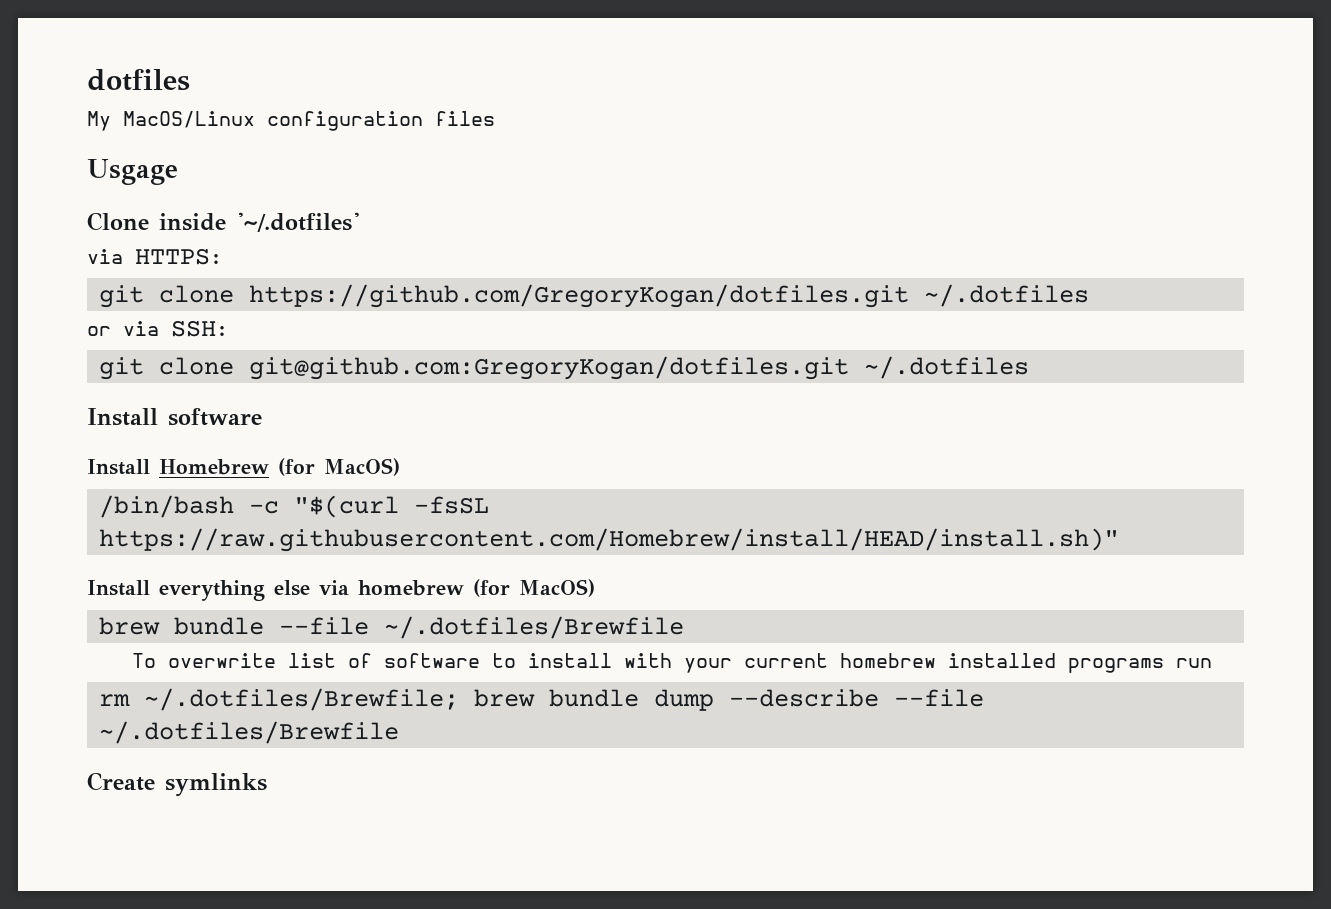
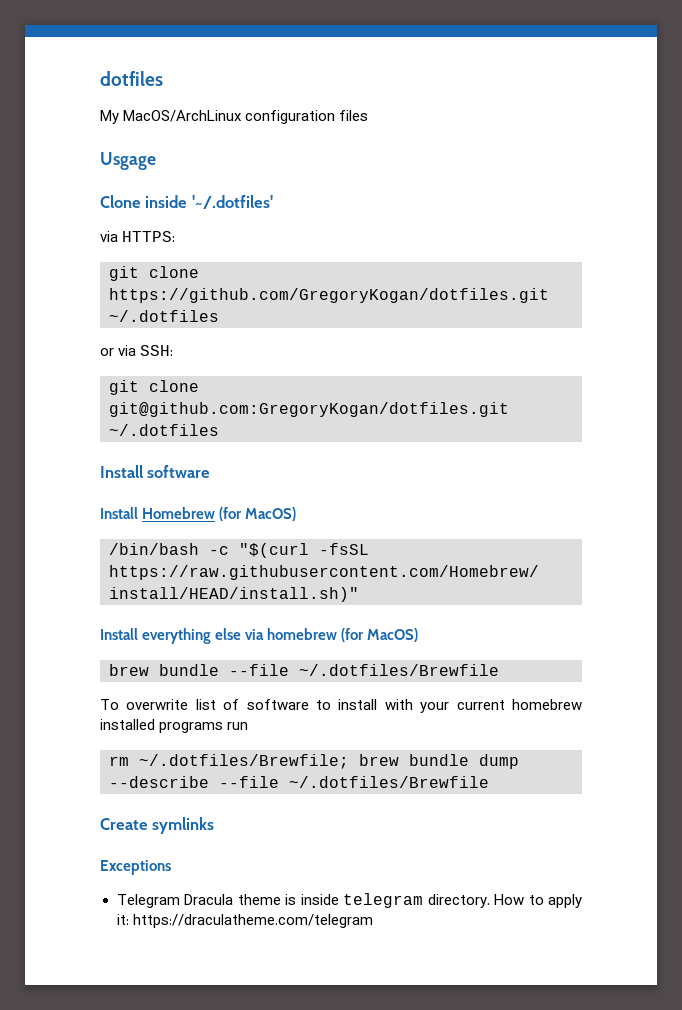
[123,111,255,128] MacOS/Linux -> [123,110,243,122] MacOS/ArchLinux
(267, 785) none -> [100,860,171,875] [116,893,582,908] [116,914,373,928] // Exceptions // Telegram Dracula theme is inside telegram directory. How to apply it: https://draculatheme.com/telegram

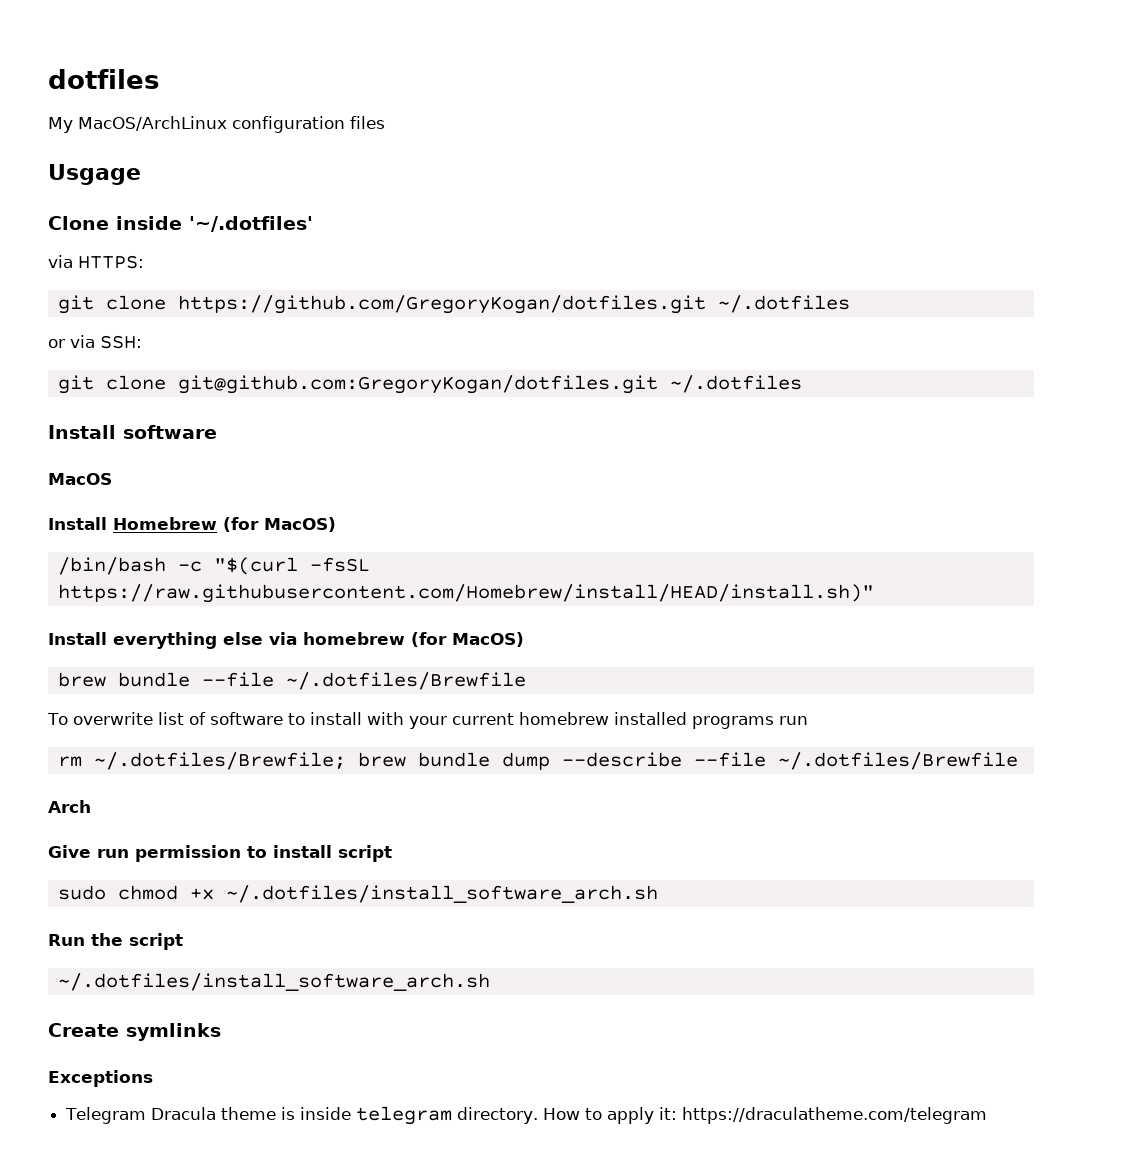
(211, 471) none -> [48,473,112,485] // MacOS
(489, 782) none -> [48,800,91,813] [48,845,392,862] [57,885,658,903] [48,933,183,950] [57,973,490,991] // Arch // Give run permission to install script // sudo chmod +x ~/.dotfiles/install_software_arch.sh // Run the script // ~/.dotfiles/install_software_arch.sh

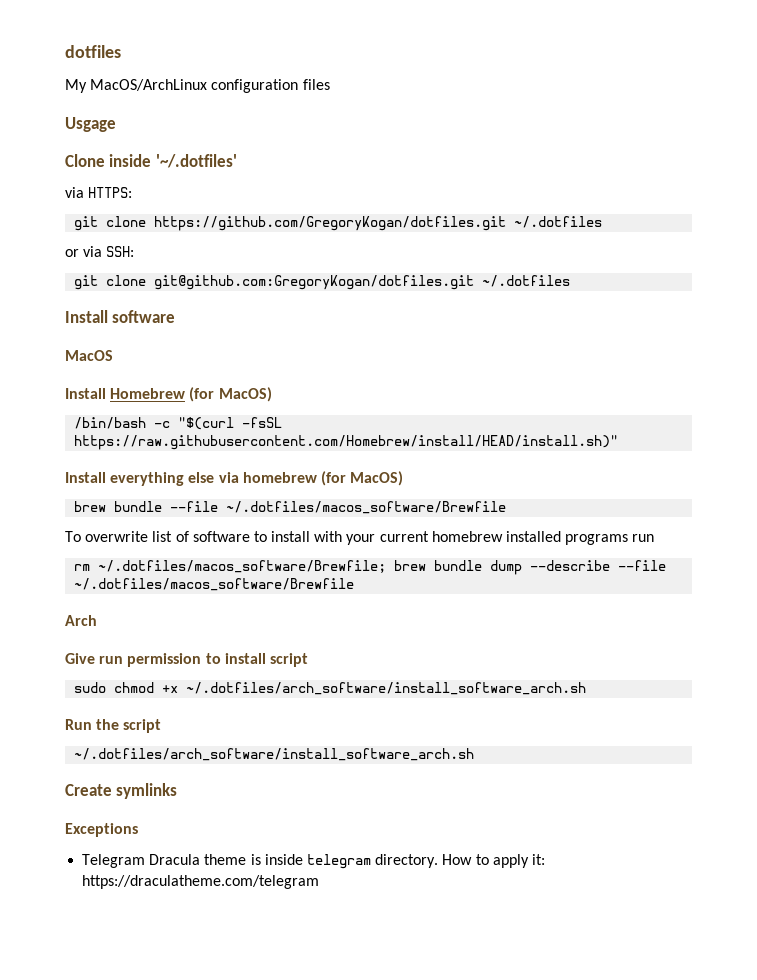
[285,672,526,690] ~/.dotfiles/Brewfile -> [226,501,507,514] ~/.dotfiles/macos_software/Brewfile
[93,752,346,770] ~/.dotfiles/Brewfile; -> [98,560,387,573] ~/.dotfiles/macos_software/Brewfile;
[777,752,1018,770] ~/.dotfiles/Brewfile -> [74,578,355,591] ~/.dotfiles/macos_software/Brewfile
[225,885,658,903] ~/.dotfiles/install_software_arch.sh -> [186,682,587,695] ~/.dotfiles/arch_software/install_software_arch.sh
[57,973,490,991] ~/.dotfiles/install_software_arch.sh -> [74,748,475,761] ~/.dotfiles/arch_software/install_software_arch.sh

